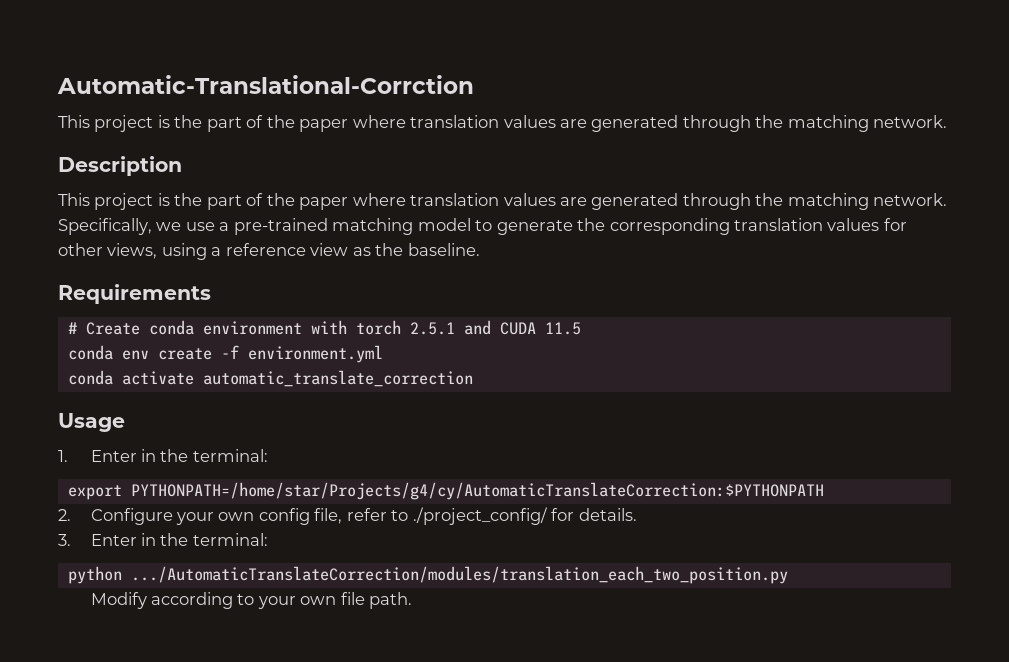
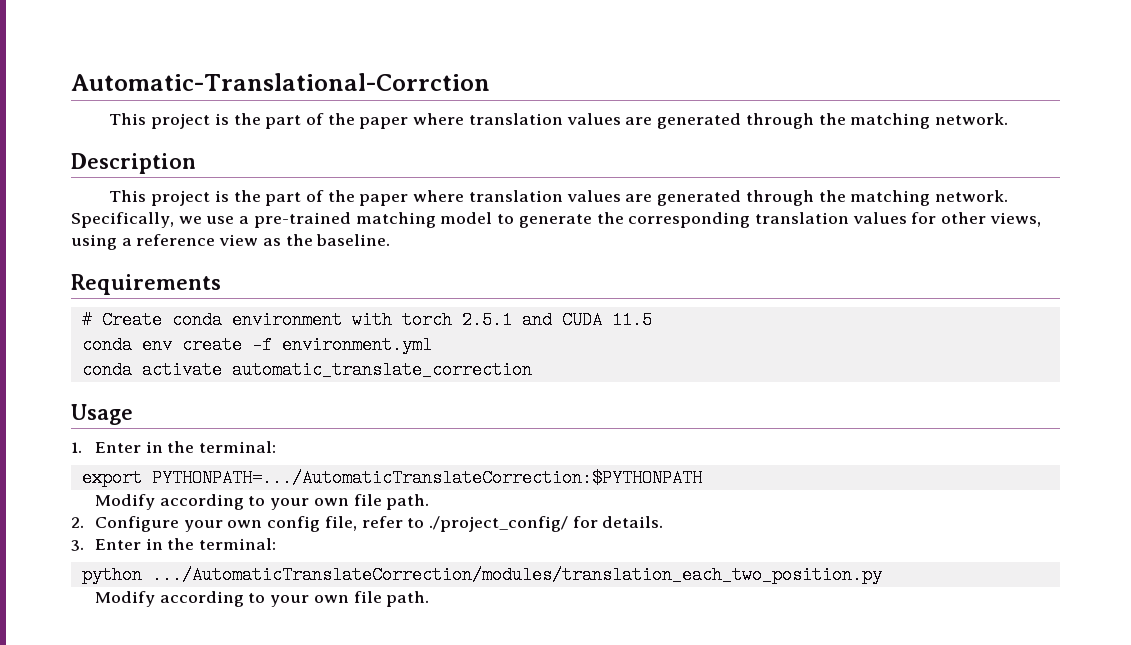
[130,482,824,500] PYTHONPATH=/home/star/Projects/g4/cy/AutomaticTranslateCorrection:$PYTHONPATH -> [151,469,702,487] [94,494,430,510] PYTHONPATH=.../AutomaticTranslateCorrection:$PYTHONPATH // Modify according to your own file path.

